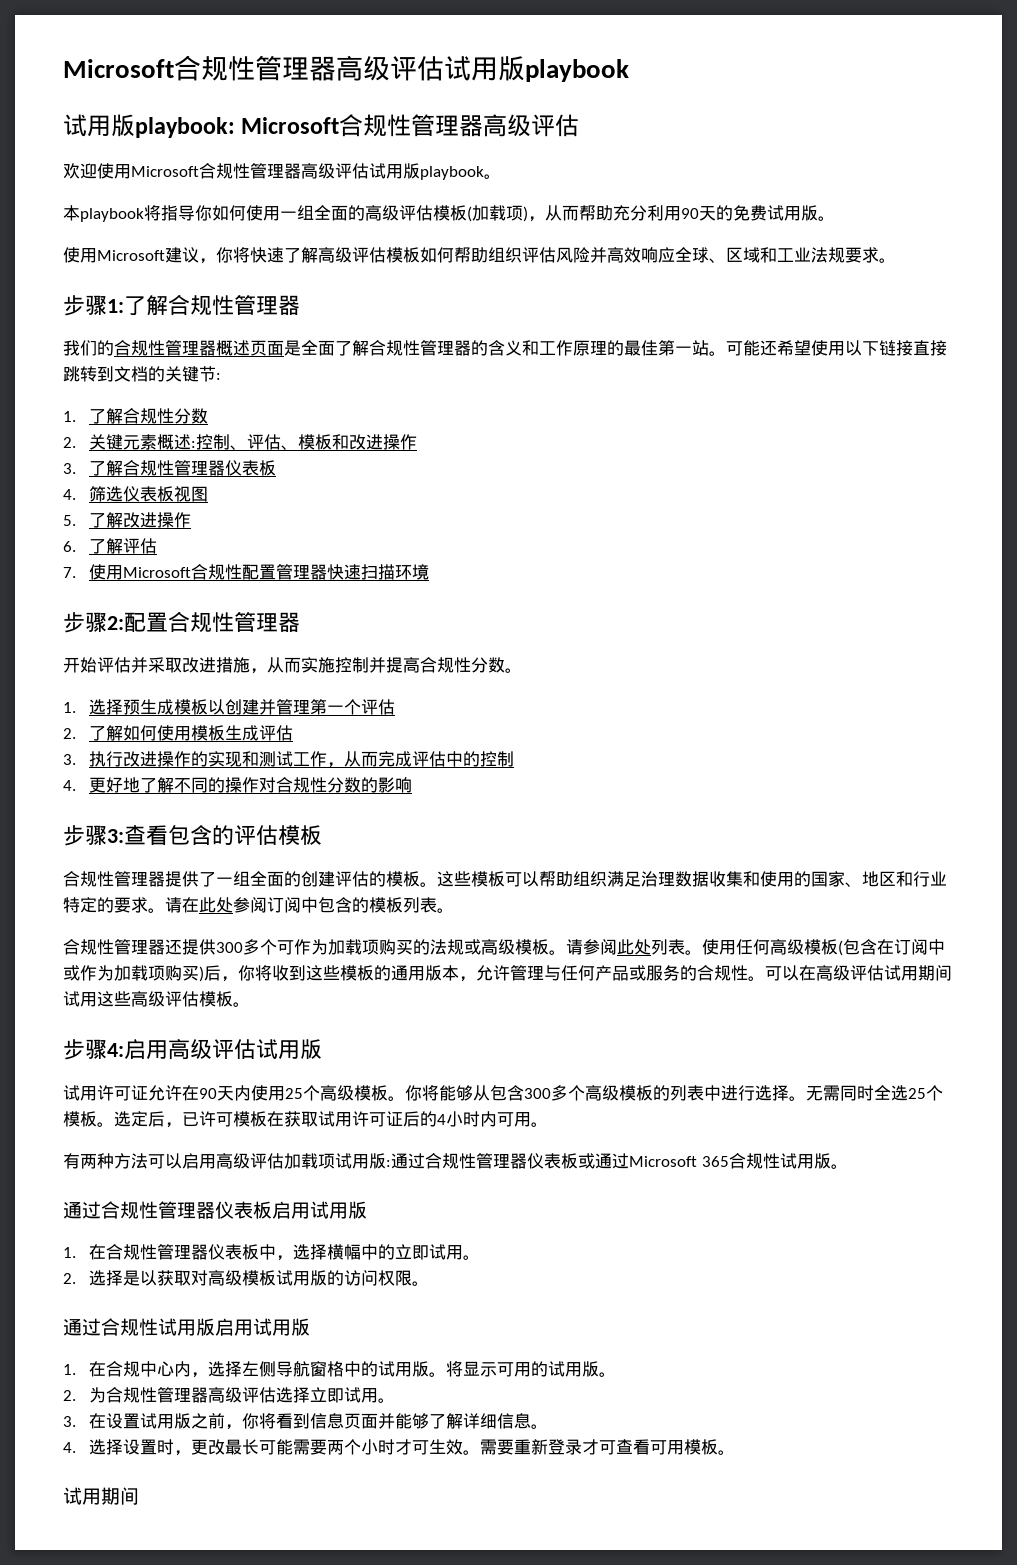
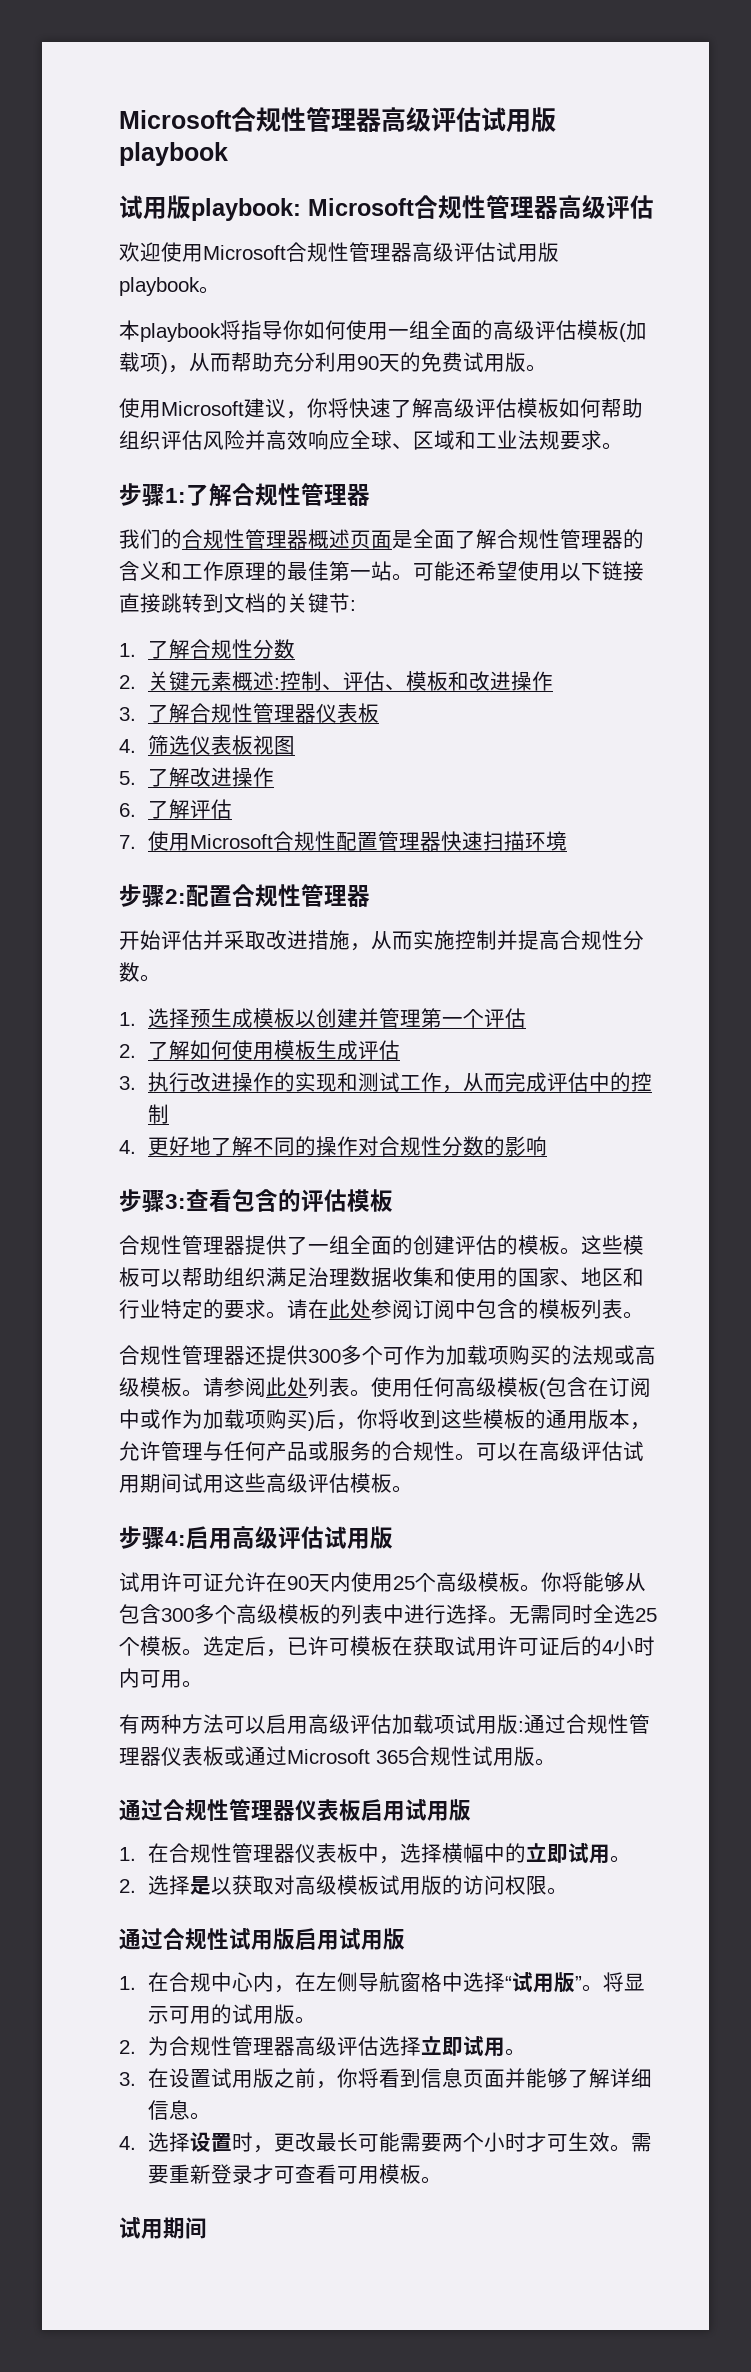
[208,1361,243,1377] 选择 -> [295,1972,317,1992] 在
[361,1361,430,1377] 的试用版 -> [463,1972,583,1993] 选择“试用版”

